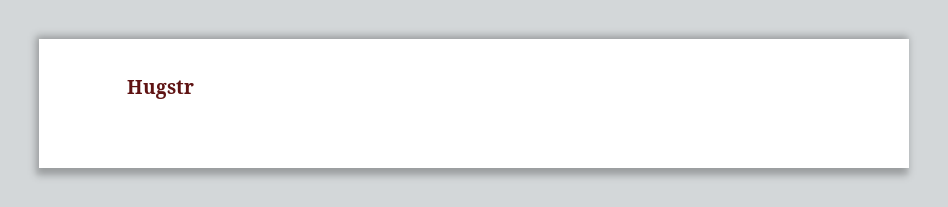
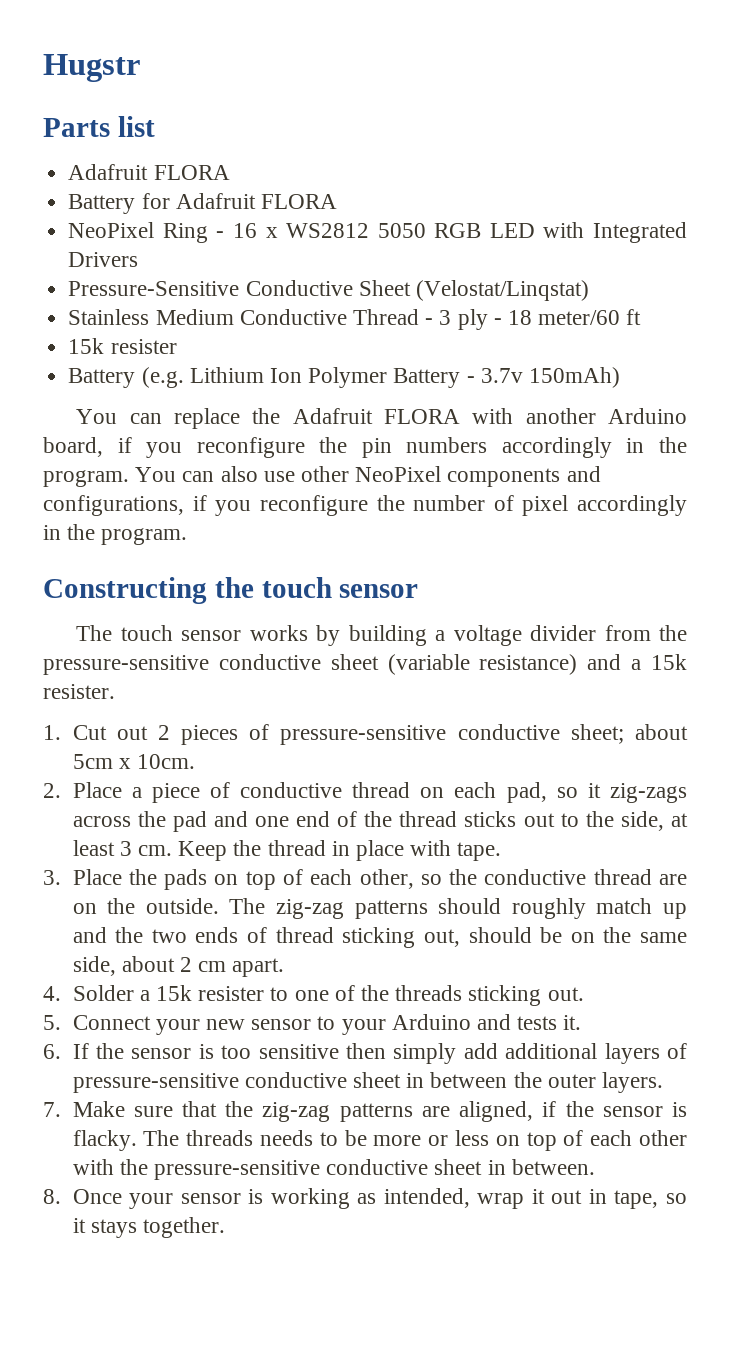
(194, 89) none -> [43,116,155,137] [68,164,230,180] [68,193,337,214] [68,222,687,243] [68,252,139,267] [68,280,589,301] [68,309,642,330] [68,338,177,354] [68,367,620,388] [76,408,687,429] [43,437,687,458] [43,466,601,487] [43,495,687,516] [43,524,188,545] [43,577,419,604] [76,625,687,646] [43,654,687,675] [43,684,115,699] [43,724,688,745] [72,754,195,769] [43,782,687,803] [72,811,688,832] [72,840,502,861] [43,869,687,890] [72,898,687,919] [72,927,687,948] [72,956,285,977] [43,985,584,1006] [43,1014,582,1035] [43,1043,687,1064] [72,1072,663,1093] [43,1101,688,1122] [72,1130,687,1151] [72,1159,595,1180] [43,1188,687,1209] [72,1217,225,1238] // Parts list // Adafruit FLORA // Battery for Adafruit FLORA // NeoPixel Ring - 16 x WS2812 5050 RGB LED with Integrated Drivers // Pressure-Sensitive Conductive Sheet (Velostat/Linqstat) // Stainless Medium Conductive Thread - 3 ply - 18 meter/60 ft // 15k resister // Battery (e.g. Lithium Ion Polymer Battery - 3.7v 150mAh) // You can replace the Adafruit FLORA with another Arduino board, if you reconfigure the pin numbers accordingly in the program. You can also use other NeoPixel components and configurations, if you reconfigure the number of pixel accordingly in the program. // Constructing the touch sensor // The touch sensor works by building a voltage divider from the pressure-sensitive conductive sheet (variable resistance) and a 15k resister. // 1. Cut out 2 pieces of pressure-sensitive conductive sheet; about 5cm x 10cm. // 2. Place a piece of conductive thread on each pad, so it zig-zags across the pad and one end of the thread sticks out to the side, at least 3 cm. Keep the thread in place with tape. // 3. Place the pads on top of each other, so the conductive thread are on the outside. The zig-zag patterns should roughly match up and the two ends of thread sticking out, should be on the same side, about 2 cm apart. // 4. Solder a 15k resister to one of the threads sticking out. // 5. Connect your new sensor to your Arduino and tests it. // 6. If the sensor is too sensitive then simply add additional layers of pressure-sensitive conductive sheet in between the outer layers. // 7. Make sure that the zig-zag patterns are aligned, if the sensor is flacky. The threads needs to be more or less on top of each other with the pressure-sensitive conductive sheet in between. // 8. Once your sensor is working as intended, wrap it out in tape, so it stays together.

